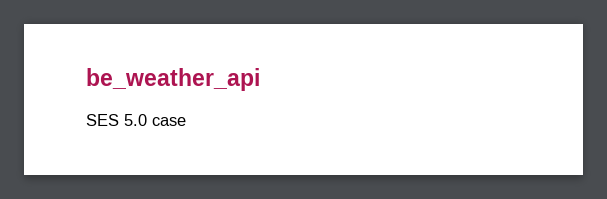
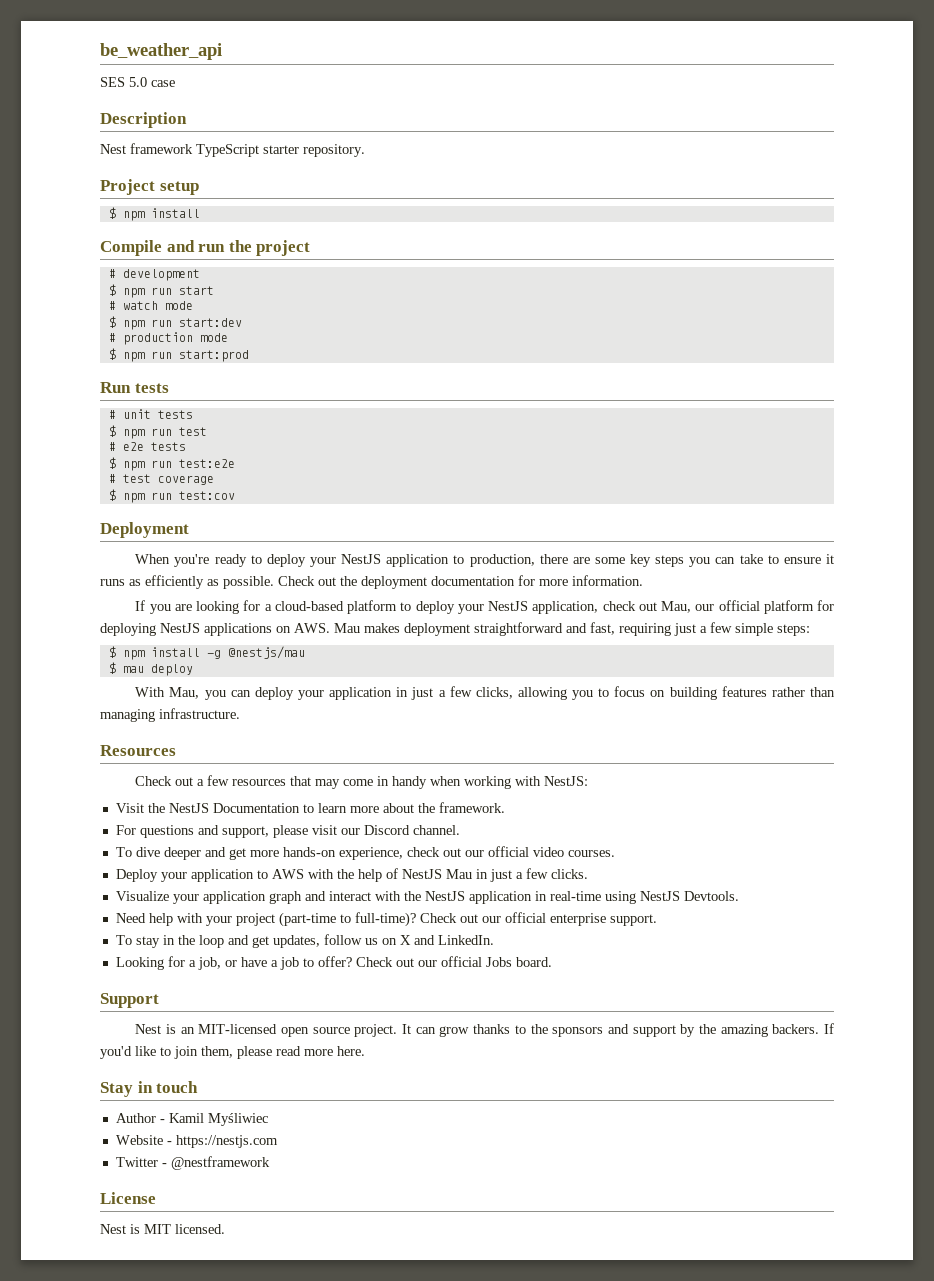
(186, 121) none -> [100,112,187,128] [100,143,365,157] [100,179,199,195] [108,207,200,221] [100,240,311,256] [108,269,200,281] [108,284,214,298] [108,301,193,310] [108,316,242,330] [108,332,228,345] [108,348,249,362] [100,382,169,393] [108,409,193,419] [108,425,207,439] [108,442,186,451] [108,457,235,471] [108,474,214,485] [108,489,235,503] [100,522,189,538] [135,554,834,567] [100,575,643,589] [135,600,835,614] [100,622,810,636] [108,646,305,660] [108,662,193,676] [135,686,835,700] [100,708,240,722] [100,745,176,756] [135,775,589,789] [115,802,505,813] [115,825,460,838] [115,846,615,860] [115,868,588,882] [115,891,739,904] [115,912,657,927] [115,934,494,948] [115,956,552,970] [100,993,159,1008] [135,1023,835,1037] [100,1046,365,1059] [100,1081,199,1097] [115,1113,268,1126] [115,1135,278,1148] [115,1156,270,1170] [100,1192,156,1204] [100,1224,225,1234] // Description // Nest framework TypeScript starter repository. // Project setup // $ npm install // Compile and run the project // # development // $ npm run start // # watch mode // $ npm run start:dev // # production mode // $ npm run start:prod // Run tests // # unit tests // $ npm run test // # e2e tests // $ npm run test:e2e // # test coverage // $ npm run test:cov // Deployment // When you're ready to deploy your NestJS application to production, there are some key steps you can take to ensure it runs as efficiently as possible. Check out the deployment documentation for more information. // If you are looking for a cloud-based platform to deploy your NestJS application, check out Mau, our official platform for deploying NestJS applications on AWS. Mau makes deployment straightforward and fast, requiring just a few simple steps: // $ npm install -g @nestjs/mau // $ mau deploy // With Mau, you can deploy your application in just a few clicks, allowing you to focus on building features rather than managing infrastructure. // Resources // Check out a few resources that may come in handy when working with NestJS: // Visit the NestJS Documentation to learn more about the framework. // For questions and support, please visit our Discord channel. // To dive deeper and get more hands-on experience, check out our official video courses. // Deploy your application to AWS with the help of NestJS Mau in just a few clicks. // Visualize your application graph and interact with the NestJS application in real-time using NestJS Devtools. // Need help with your project (part-time to full-time)? Check out our official enterprise support. // To stay in the loop and get updates, follow us on X and LinkedIn. // Looking for a job, or have a job to offer? Check out our official Jobs board. // Support // Nest is an MIT-licensed open source project. It can grow thanks to the sponsors and support by the amazing backers. If you'd like to join them, please read more here. // Stay in touch // Author - Kamil Myśliwiec // Website - https://nestjs.com // Twitter - @nestframework // License // Nest is MIT licensed.

